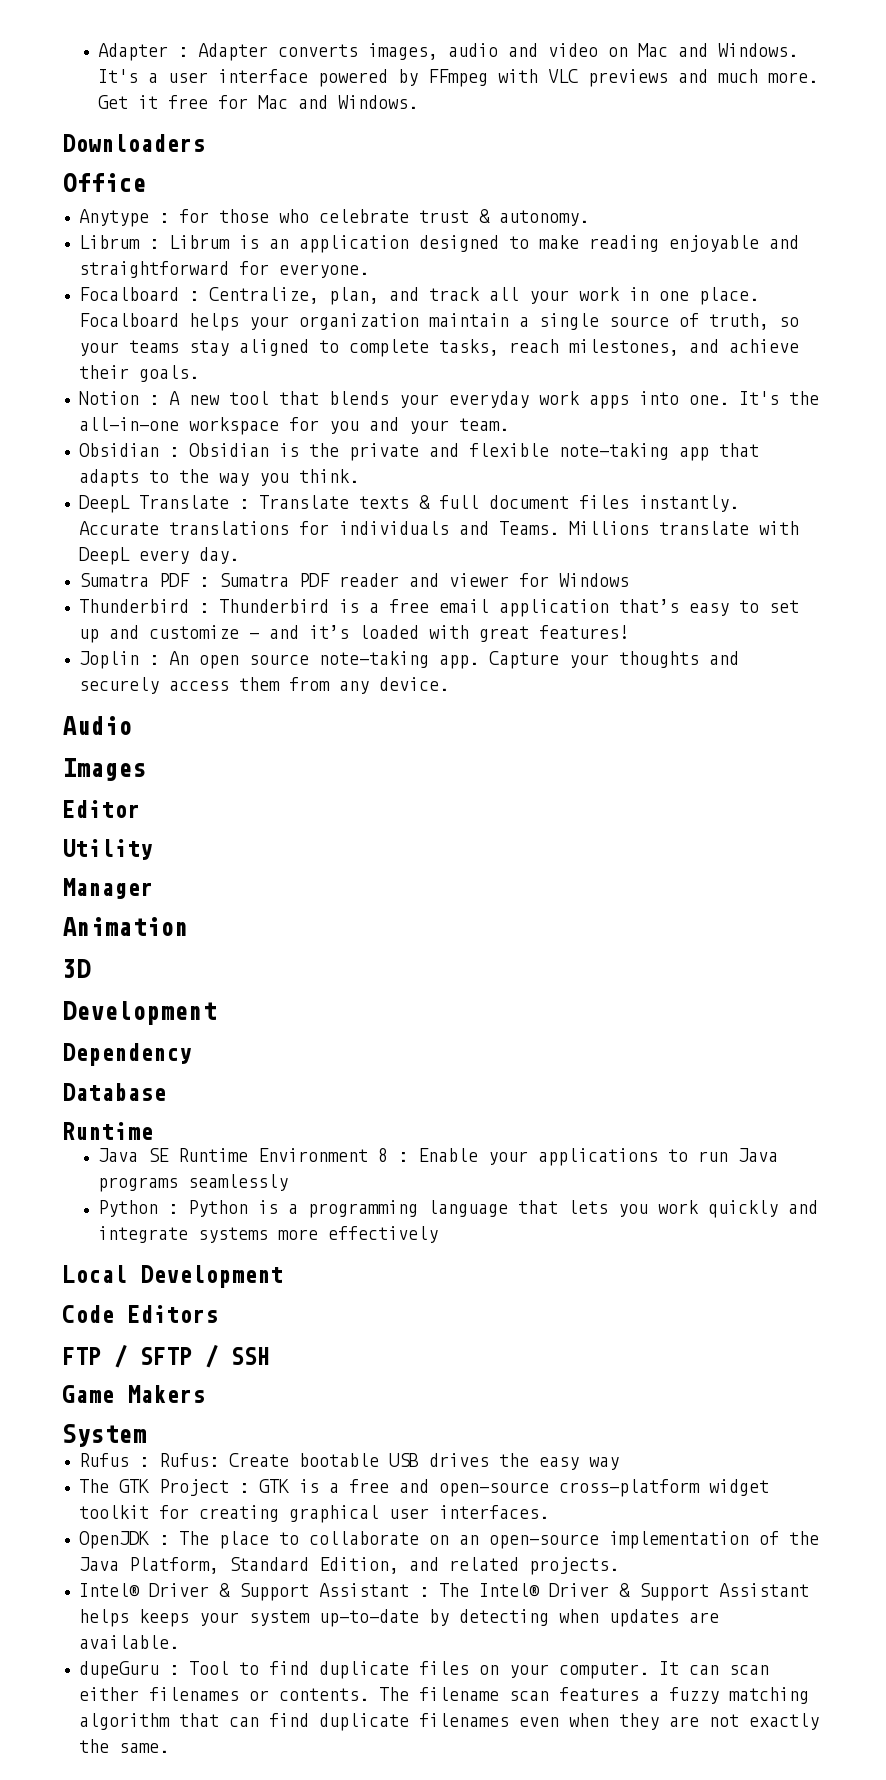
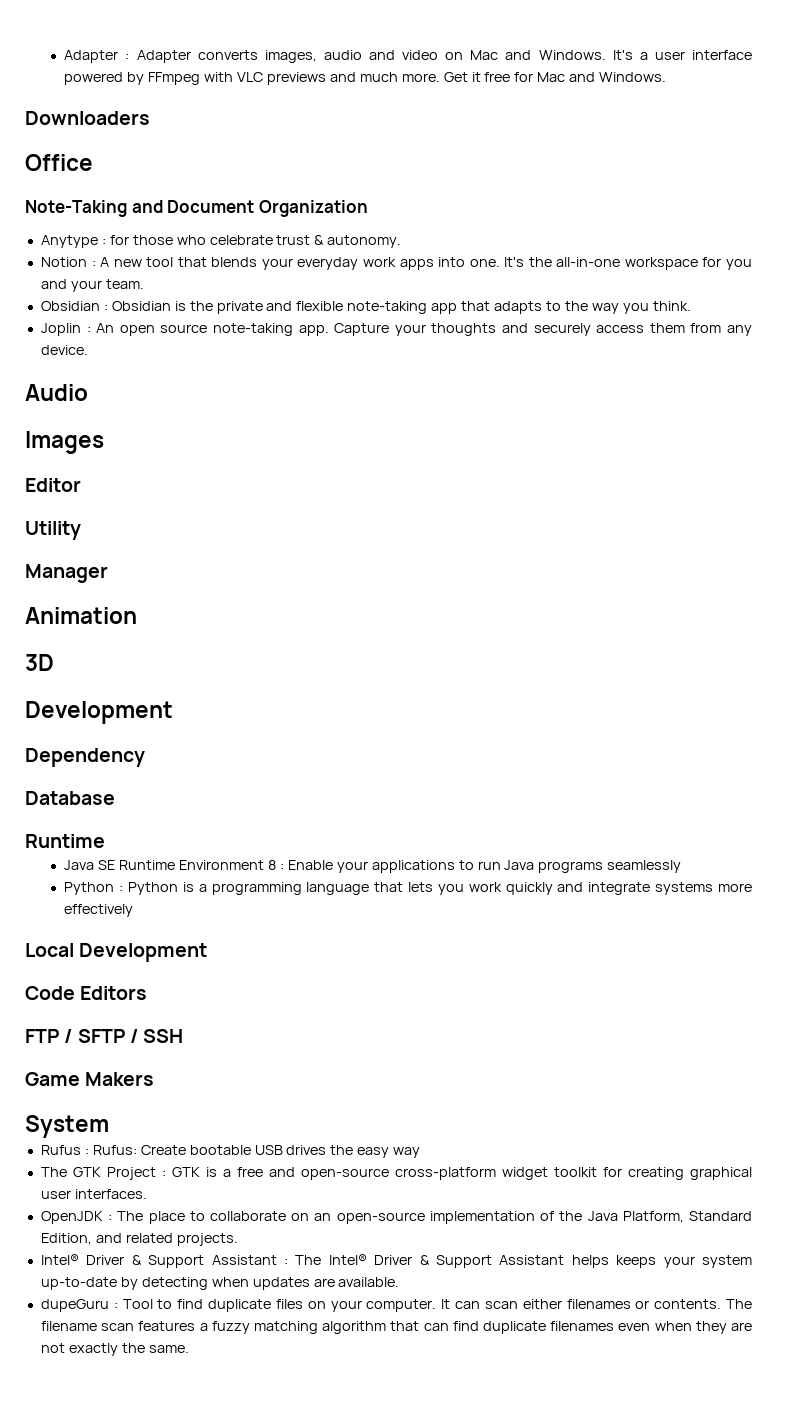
(146, 182) none -> [25,200,368,217] // Note-Taking and Document Organization
[78,235,799,253] [78,261,369,278] [78,287,759,305] [78,313,799,331] [78,339,799,357] [78,365,199,382] // Librum : Librum is an application designed to make reading enjoyable and straightforward for everyone. // Focalboard : Centralize, plan, and track all your work in one place. Focalboard helps your organization maintain a single source of truth, so your teams stay aligned to complete tasks, reach milestones, and achieve their goals. -> (402, 241) none
[78,495,739,513] [78,521,799,535] [78,547,239,565] [78,573,629,587] [78,599,799,617] [78,625,629,643] // DeepL Translate : Translate texts & full document files instantly. Accurate translations for individuals and Teams. Millions translate with DeepL every day. // Sumatra PDF : Sumatra PDF reader and viewer for Windows // Thunderbird : Thunderbird is a free email application that’s easy to set up and customize - and it’s loaded with great features! -> (691, 306) none

